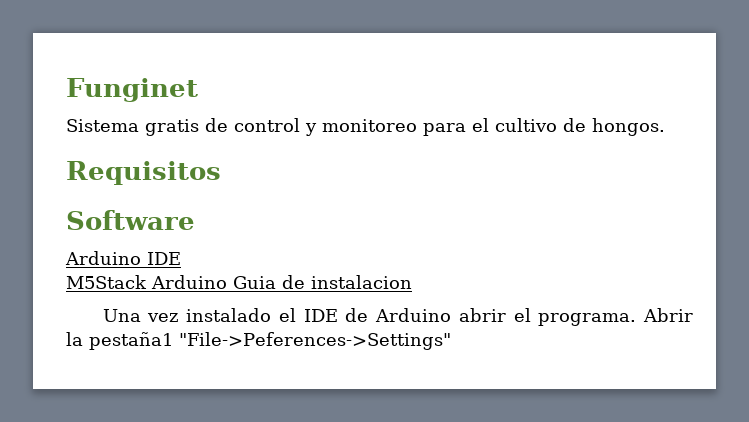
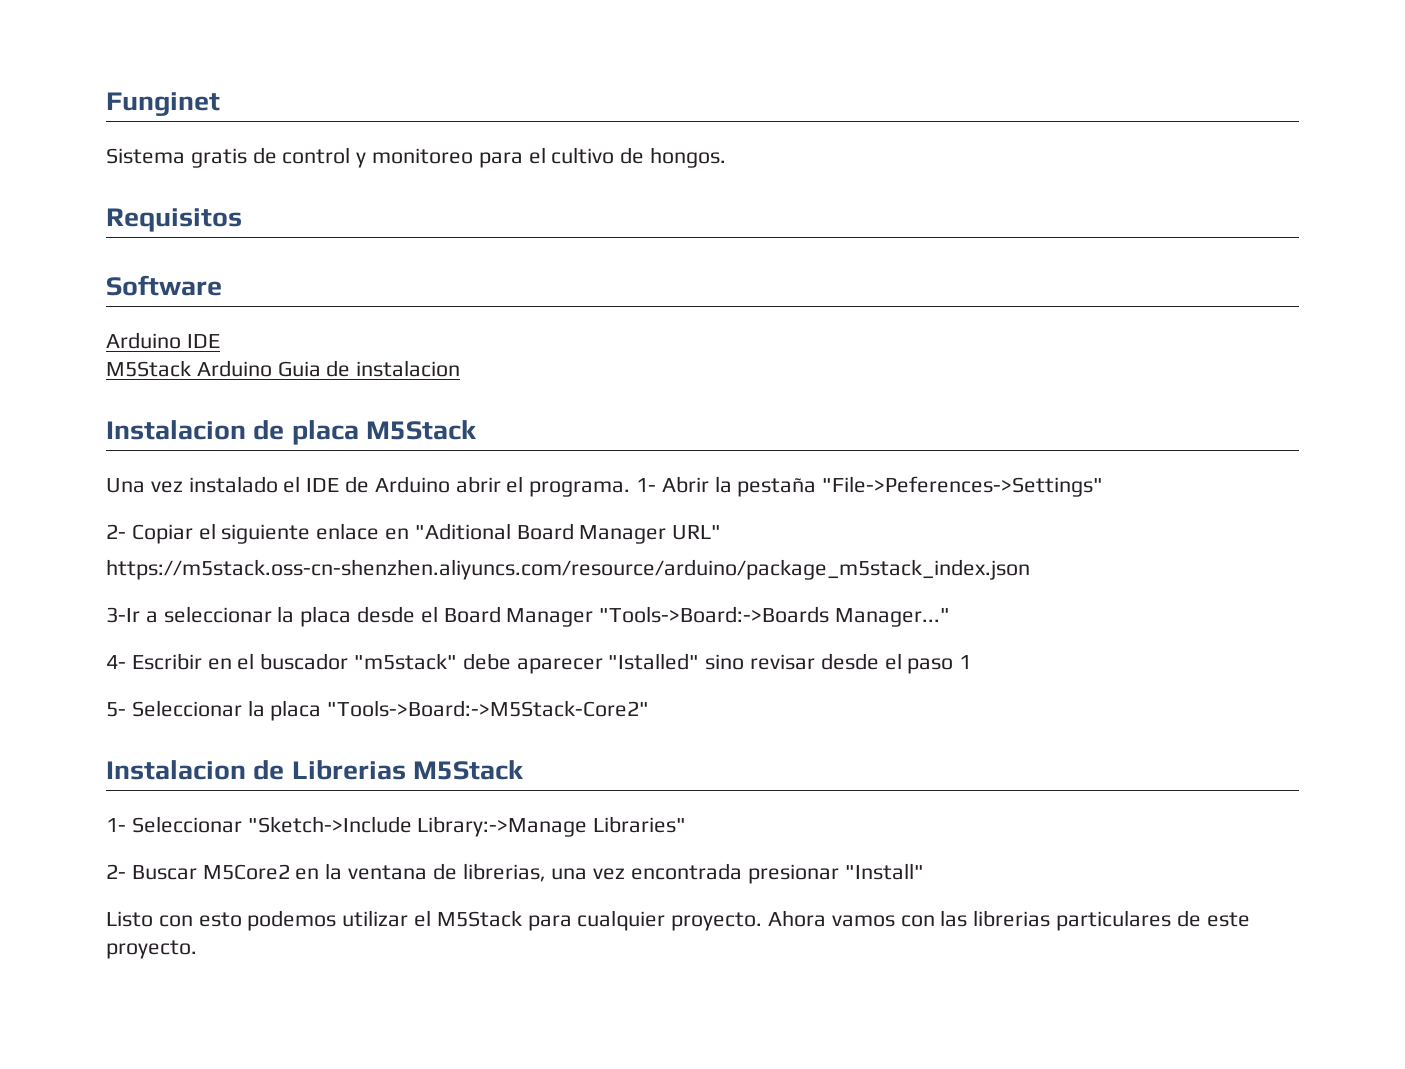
(412, 282) none -> [106,420,476,445] // Instalacion de placa M5Stack
(637, 319) none -> [636,478,657,492] 1-
[89,332,173,350] pestaña1 -> [737,477,817,497] pestaña
(451, 341) none -> [106,523,722,544] [106,559,1030,580] [106,606,951,627] [106,653,972,674] [106,700,650,721] [106,760,523,780] [106,816,687,837] [106,863,924,884] [106,910,1250,931] [106,940,197,959] // 2- Copiar el siguiente enlace en "Aditional Board Manager URL" // https://m5stack.oss-cn-shenzhen.aliyuncs.com/resource/arduino/package_m5stack_index.json // 3-Ir a seleccionar la placa desde el Board Manager "Tools->Board:->Boards Manager..." // 4- Escribir en el buscador "m5stack" debe aparecer "Istalled" sino revisar desde el paso 1 // 5- Seleccionar la placa "Tools->Board:->M5Stack-Core2" // Instalacion de Librerias M5Stack // 1- Seleccionar "Sketch->Include Library:->Manage Libraries" // 2- Buscar M5Core2 en la ventana de librerias, una vez encontrada presionar "Install" // Listo con esto podemos utilizar el M5Stack para cualquier proyecto. Ahora vamos con las librerias particulares de este proyecto.

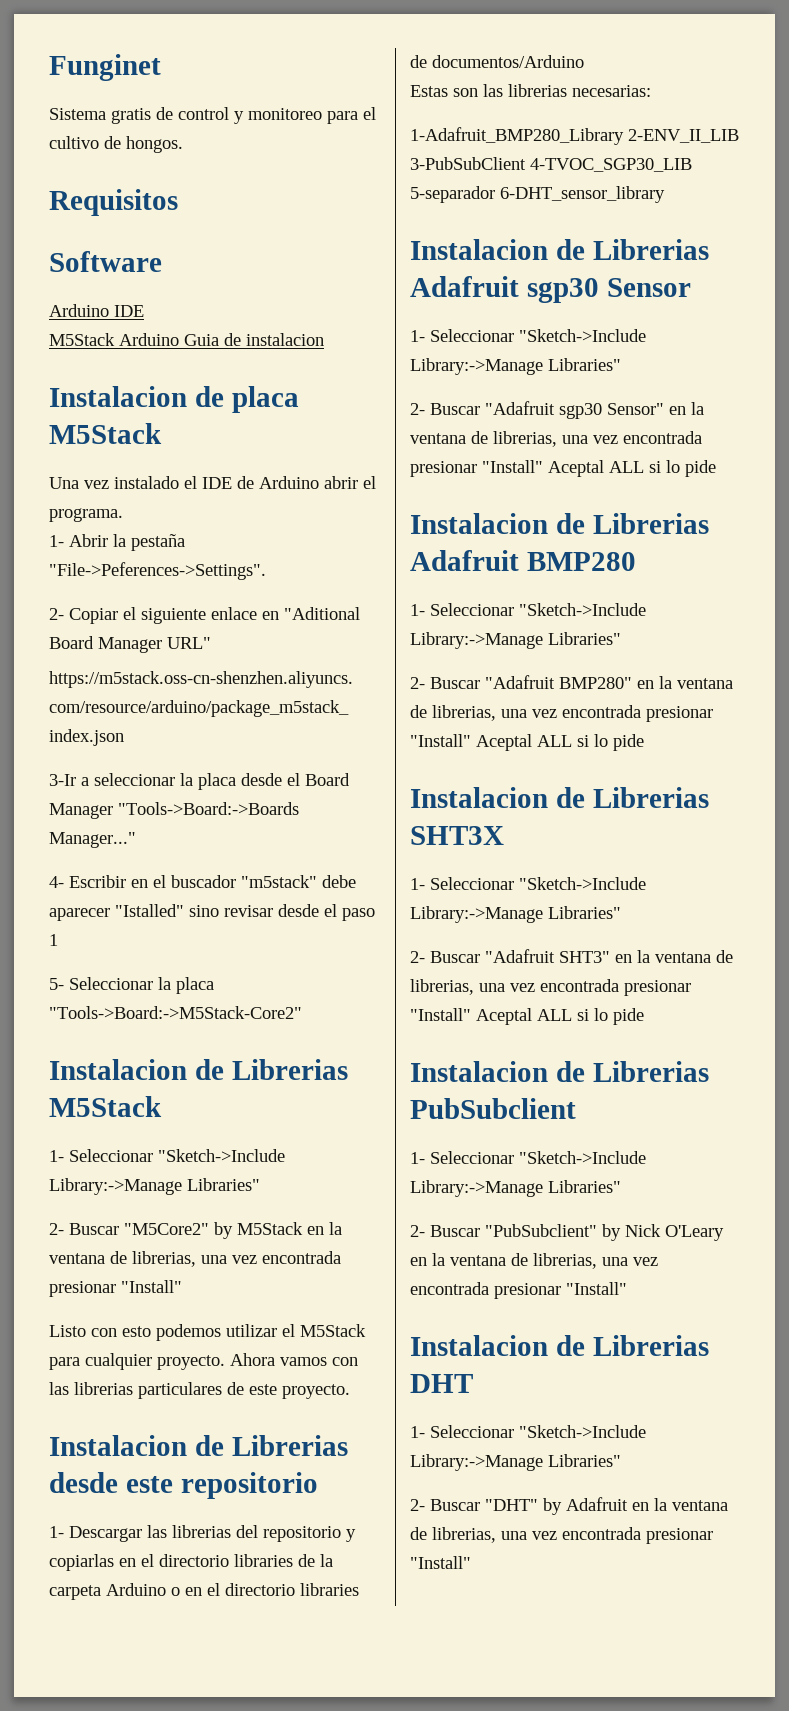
(631, 489) none -> (123, 515) //
[822,476,1104,497] "File->Peferences->Settings" -> [49,562,266,580] "File->Peferences->Settings".
[202,864,290,880] M5Core2 -> [124,1222,303,1239] "M5Core2" by M5Stack
(197, 949) none -> [49,1435,348,1456] [49,1472,318,1499] [49,1525,356,1542] [49,1554,333,1571] [49,1583,359,1600] [410,55,584,68] [410,84,651,97] [410,127,739,145] [410,157,692,172] [410,186,665,203] [410,239,709,260] [410,276,691,303] [410,329,646,342] [410,358,621,375] [410,401,704,419] [410,431,702,447] [410,460,716,477] [410,513,709,534] [410,550,636,571] [410,603,646,616] [410,632,621,649] [410,675,733,689] [410,705,713,722] [410,734,644,751] [410,787,709,808] [410,826,504,845] [410,877,646,890] [410,906,621,923] [410,949,733,963] [410,979,691,996] [410,1008,644,1025] [410,1061,709,1082] [410,1098,576,1119] [410,1151,646,1164] [410,1180,621,1197] [410,1224,724,1241] [410,1253,658,1269] [410,1282,627,1299] [410,1335,709,1356] [410,1374,473,1393] [410,1425,646,1438] [410,1454,621,1471] [410,1497,728,1515] [410,1527,713,1544] [410,1556,471,1569] // Instalacion de Librerias desde este repositorio // 1- Descargar las librerias del repositorio y copiarlas en el directorio libraries de la carpeta Arduino o en el directorio libraries de documentos/Arduino // Estas son las librerias necesarias: // 1-Adafruit_BMP280_Library 2-ENV_II_LIB 3-PubSubClient 4-TVOC_SGP30_LIB 5-separador 6-DHT_sensor_library // Instalacion de Librerias Adafruit sgp30 Sensor // 1- Seleccionar "Sketch->Include Library:->Manage Libraries" // 2- Buscar "Adafruit sgp30 Sensor" en la ventana de librerias, una vez encontrada presionar "Install" Aceptal ALL si lo pide // Instalacion de Librerias Adafruit BMP280 // 1- Seleccionar "Sketch->Include Library:->Manage Libraries" // 2- Buscar "Adafruit BMP280" en la ventana de librerias, una vez encontrada presionar "Install" Aceptal ALL si lo pide // Instalacion de Librerias SHT3X // 1- Seleccionar "Sketch->Include Library:->Manage Libraries" // 2- Buscar "Adafruit SHT3" en la ventana de librerias, una vez encontrada presionar "Install" Aceptal ALL si lo pide // Instalacion de Librerias PubSubclient // 1- Seleccionar "Sketch->Include Library:->Manage Libraries" // 2- Buscar "PubSubclient" by Nick O'Leary en la ventana de librerias, una vez encontrada presionar "Install" // Instalacion de Librerias DHT // 1- Seleccionar "Sketch->Include Library:->Manage Libraries" // 2- Buscar "DHT" by Adafruit en la ventana de librerias, una vez encontrada presionar "Install"

